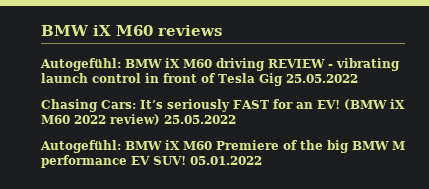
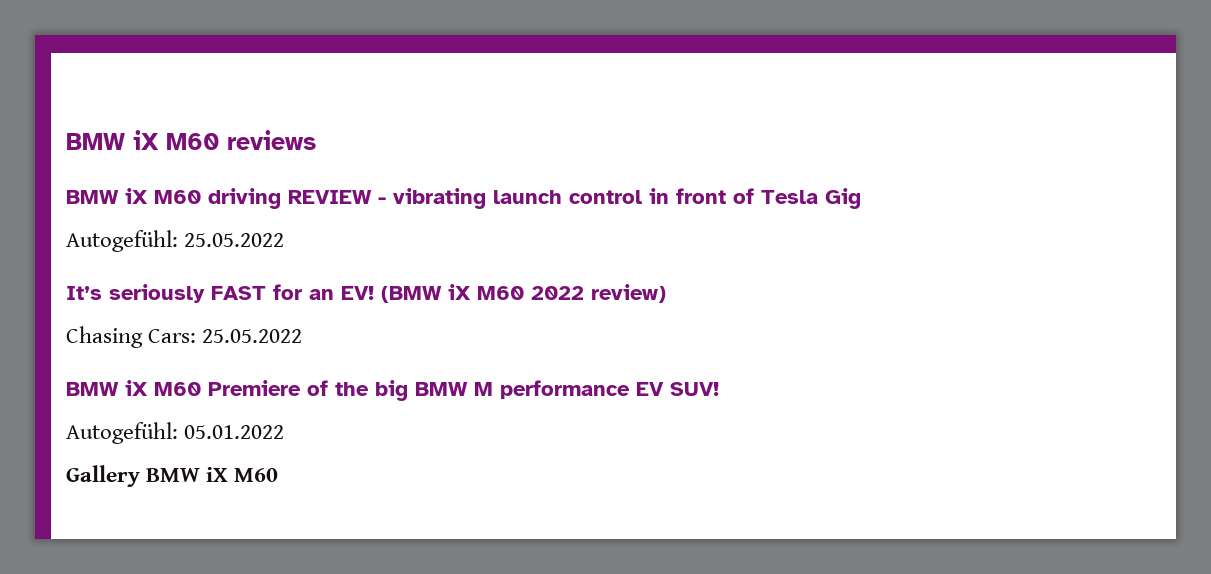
[40,58,121,71] Autogefühl: -> (316, 140) none
[285,74,358,83] [41,99,136,112] 25.05.2022 // Chasing Cars: -> [66,230,285,252] // Autogefühl: 25.05.2022 //
[164,115,236,124] [40,140,121,153] 25.05.2022 // Autogefühl: -> [66,326,303,348] // Chasing Cars: 25.05.2022 //
(186, 160) none -> [66,422,178,444] // Autogefühl:
(262, 160) none -> [66,465,279,487] // Gallery BMW iX M60

